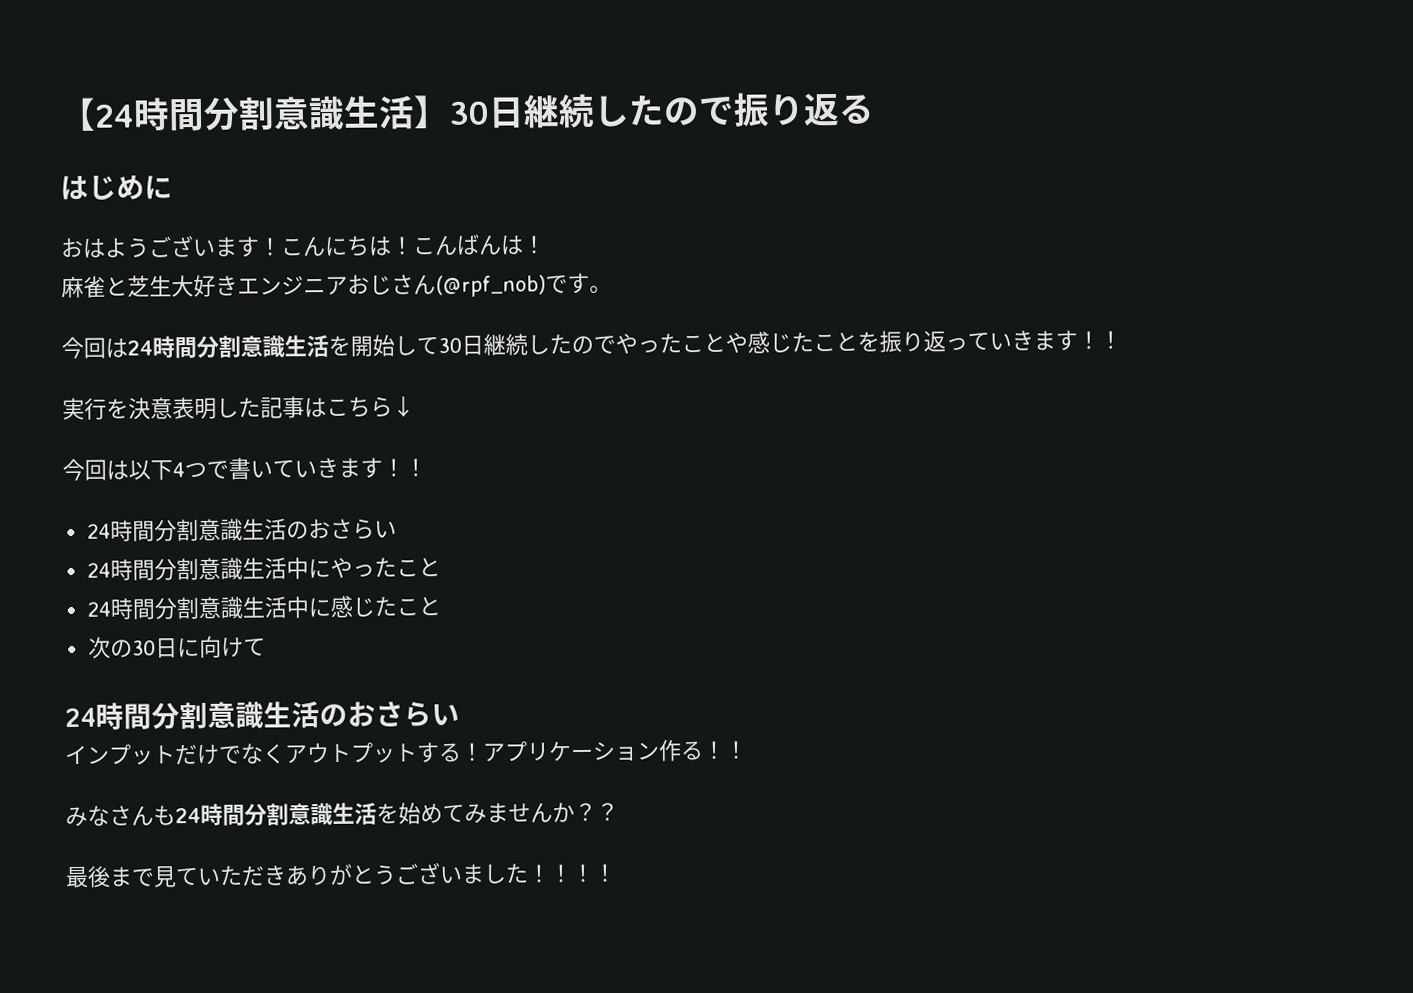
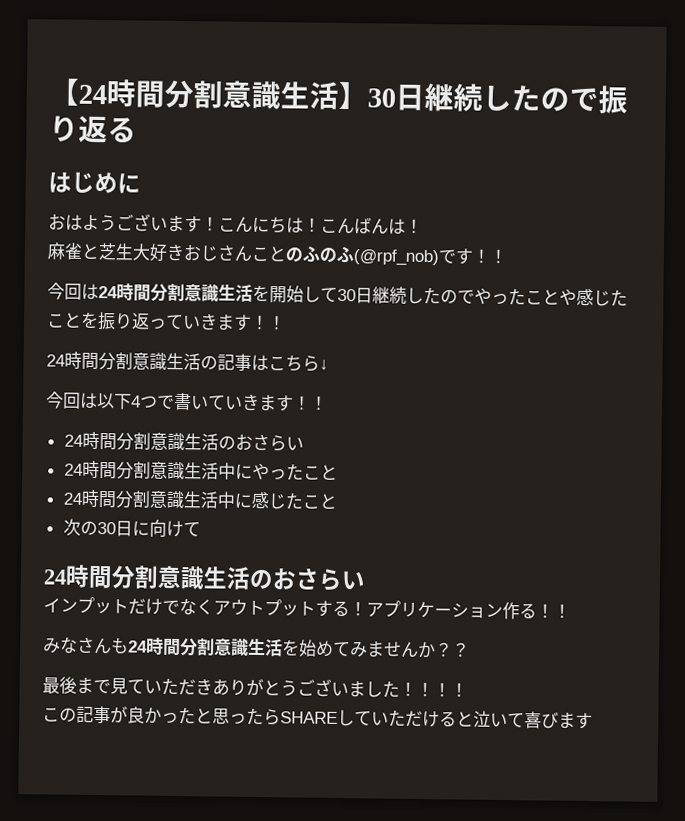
[237,274,436,296] エンジニアおじさん -> [183,244,354,264] おじさんことのふのふ
[589,285,612,294] 。 -> [472,248,507,264] ！！
[62,397,261,421] 実行を決意表明した -> [46,351,218,371] 24時間分割意識生活の
(617, 872) none -> [42,705,593,730] // この記事が良かったと思ったらSHAREしていただけると泣いて喜びます

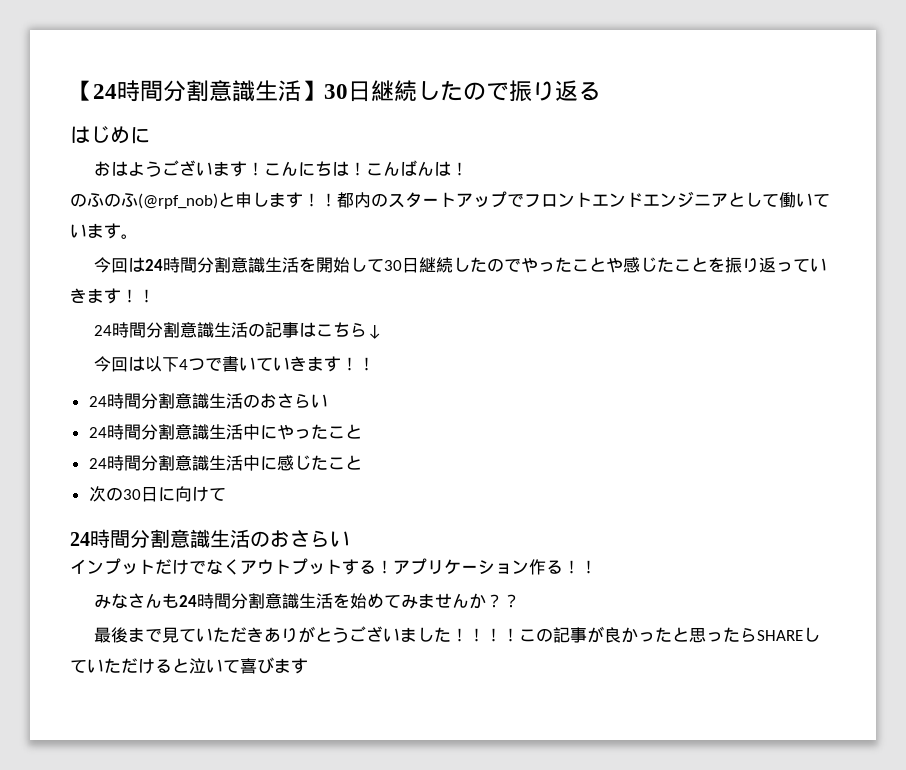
[47,242,287,262] 麻雀と芝生大好きおじさんこと -> (468, 169) none
[438,248,507,265] です！！ -> [218,191,830,208] [70,223,138,239] と申します！！都内のスタートアップでフロントエンドエンジニアとして働いています。
(468, 690) // -> (519, 635) none

